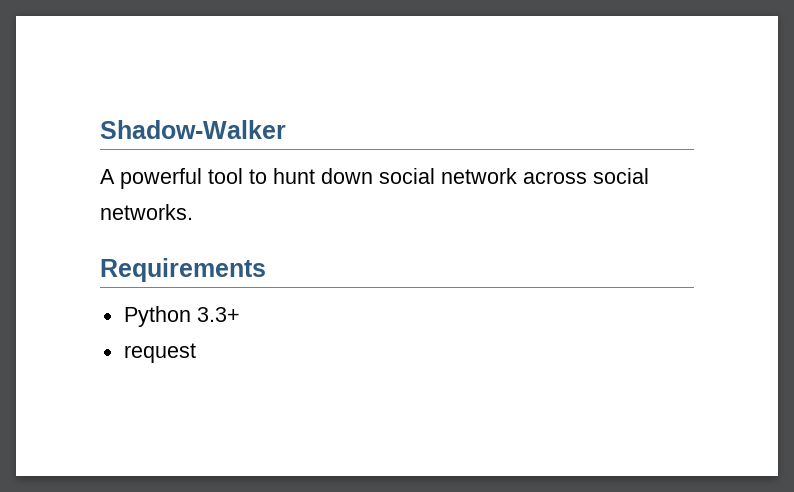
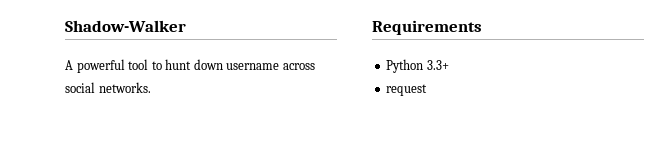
[379,168,517,184] social network -> [226,63,280,70] username

